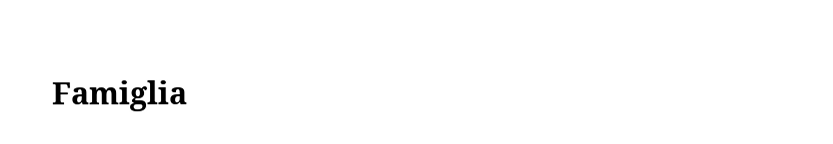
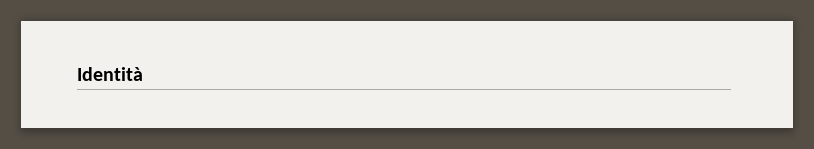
[52,80,188,112] Famiglia -> [77,67,143,81] Identità

